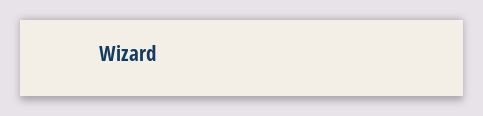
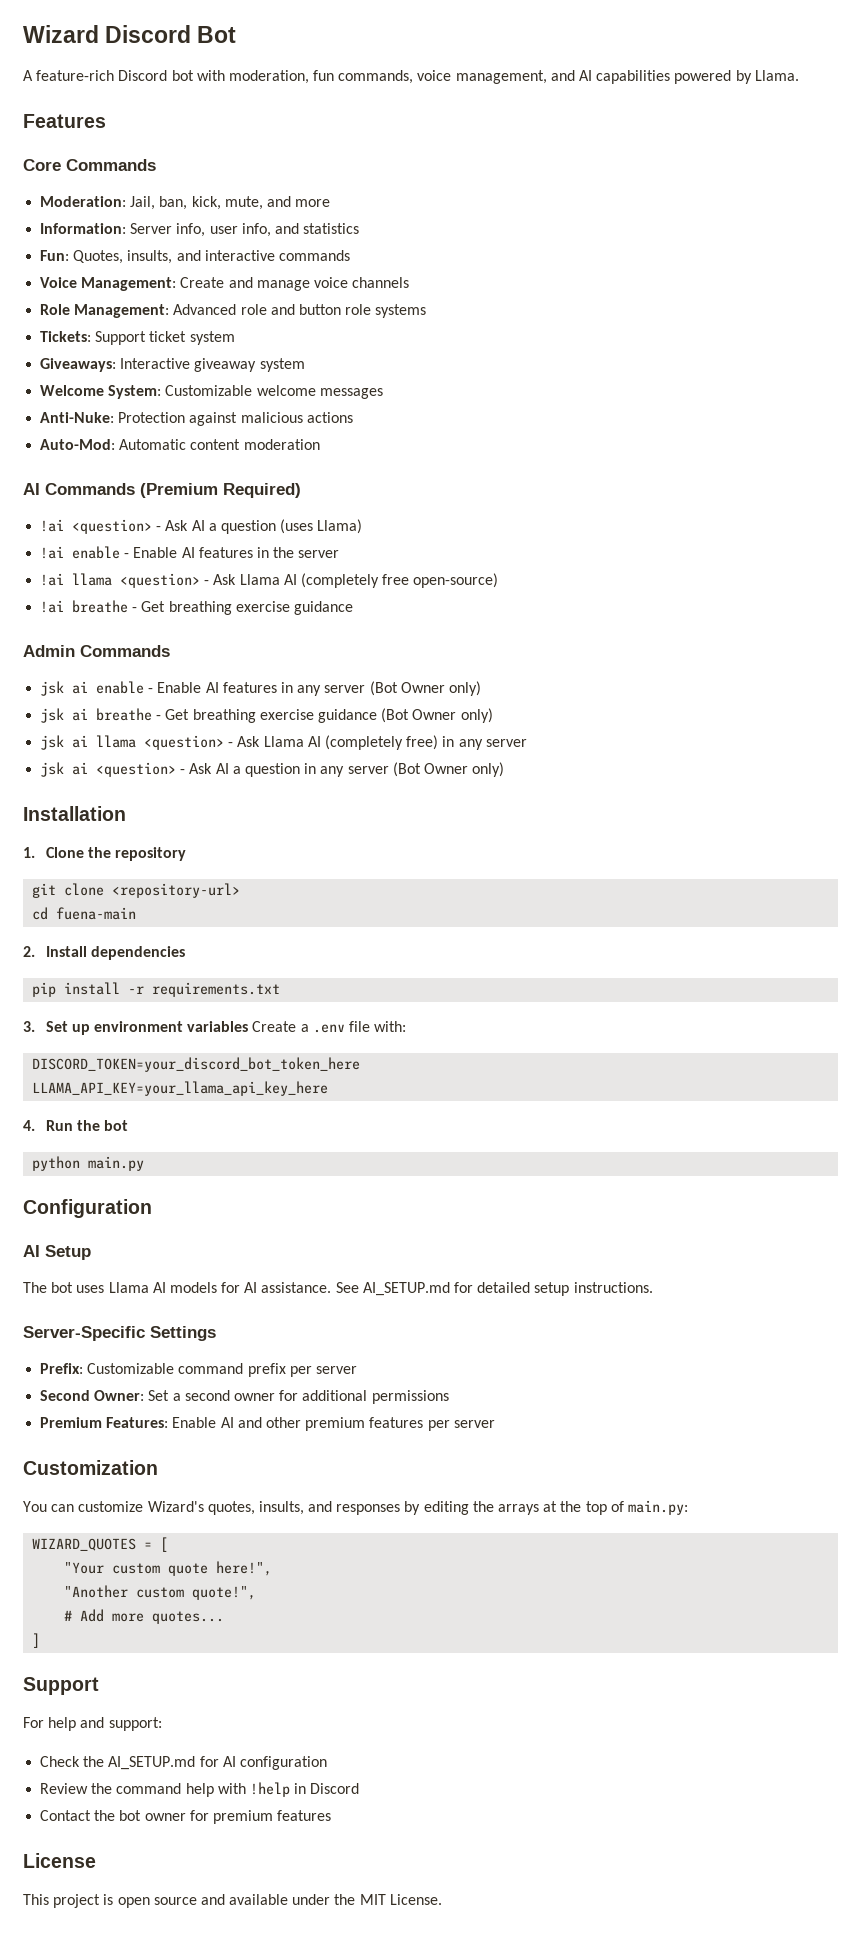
(156, 53) none -> [105,25,237,43] [23,70,799,84] [23,114,106,128] [23,159,156,171] [40,196,331,210] [40,223,360,237] [40,250,350,264] [40,277,410,291] [40,304,427,318] [40,331,235,345] [40,358,305,372] [40,385,383,399] [40,412,353,426] [40,439,320,450] [23,483,301,498] [40,519,363,534] [40,546,340,559] [40,573,499,588] [40,600,353,615] [23,645,170,657] [40,681,481,696] [40,708,493,723] [40,735,527,750] [40,762,505,777] [23,806,126,821] [23,847,186,861] [32,883,241,898] [32,907,137,920] [23,946,185,960] [32,982,281,997] [23,1021,407,1035] [32,1057,361,1072] [32,1081,329,1096] [23,1120,128,1131] [32,1156,145,1171] [23,1199,152,1218] [23,1245,91,1260] [23,1282,653,1296] [23,1326,216,1341] [40,1363,357,1377] [40,1390,449,1404] [40,1417,495,1431] [23,1460,158,1475] [23,1500,688,1515] [32,1537,169,1552] [64,1561,273,1576] [64,1585,257,1600] [64,1609,225,1624] [32,1633,41,1648] [23,1677,99,1695] [23,1717,162,1731] [40,1756,327,1770] [40,1782,360,1797] [40,1810,332,1824] [23,1853,96,1868] [23,1894,442,1908] Discord Bot // A feature-rich Discord bot with moderation, fun commands, voice management, and AI capabilities powered by Llama. // Features // Core Commands // Moderation: Jail, ban, kick, mute, and more // Information: Server info, user info, and statistics // Fun: Quotes, insults, and interactive commands // Voice Management: Create and manage voice channels // Role Management: Advanced role and button role systems // Tickets: Support ticket system // Giveaways: Interactive giveaway system // Welcome System: Customizable welcome messages // Anti-Nuke: Protection against malicious actions // Auto-Mod: Automatic content moderation // AI Commands (Premium Required) // !ai <question> - Ask AI a question (uses Llama) // !ai enable - Enable AI features in the server // !ai llama <question> - Ask Llama AI (completely free open-source) // !ai breathe - Get breathing exercise guidance // Admin Commands // jsk ai enable - Enable AI features in any server (Bot Owner only) // jsk ai breathe - Get breathing exercise guidance (Bot Owner only) // jsk ai llama <question> - Ask Llama AI (completely free) in any server // jsk ai <question> - Ask AI a question in any server (Bot Owner only) // Installation // 1. Clone the repository // git clone <repository-url> // cd fuena-main // 2. Install dependencies // pip install -r requirements.txt // 3. Set up environment variables Create a .env file with: // DISCORD_TOKEN=your_discord_bot_token_here // LLAMA_API_KEY=your_llama_api_key_here // 4. Run the bot // python main.py // Configuration // AI Setup // The bot uses Llama AI models for AI assistance. See AI_SETUP.md for detailed setup instructions. // Server-Specific Settings // Prefix: Customizable command prefix per server // Second Owner: Set a second owner for additional permissions // Premium Features: Enable AI and other premium features per server // Customization // You can customize Wizard's quotes, insults, and responses by editing the arrays at the top of main.py: // WIZARD_QUOTES = [ // "Your custom quote here!", // "Another custom quote!", // # Add more quotes... // ] // Support // For help and support: // Check the AI_SETUP.md for AI configuration // Review the command help with !help in Discord // Contact the bot owner for premium features // License // This project is open source and available under the MIT License.

